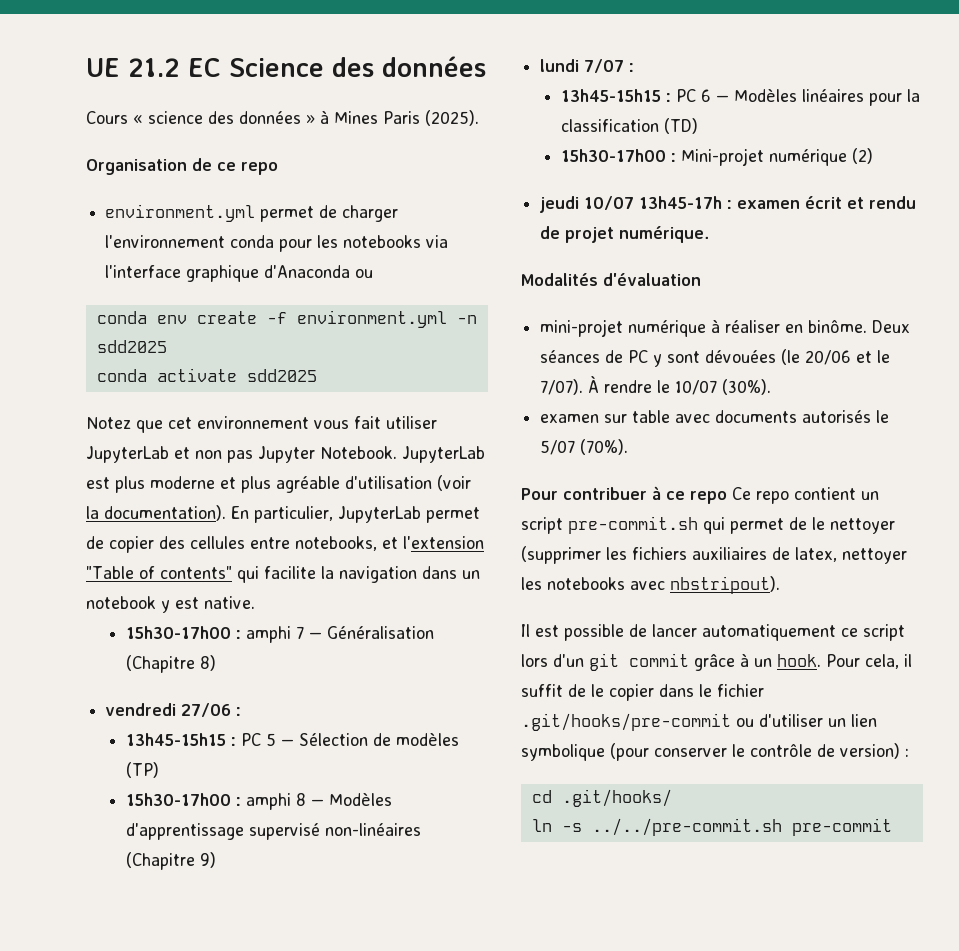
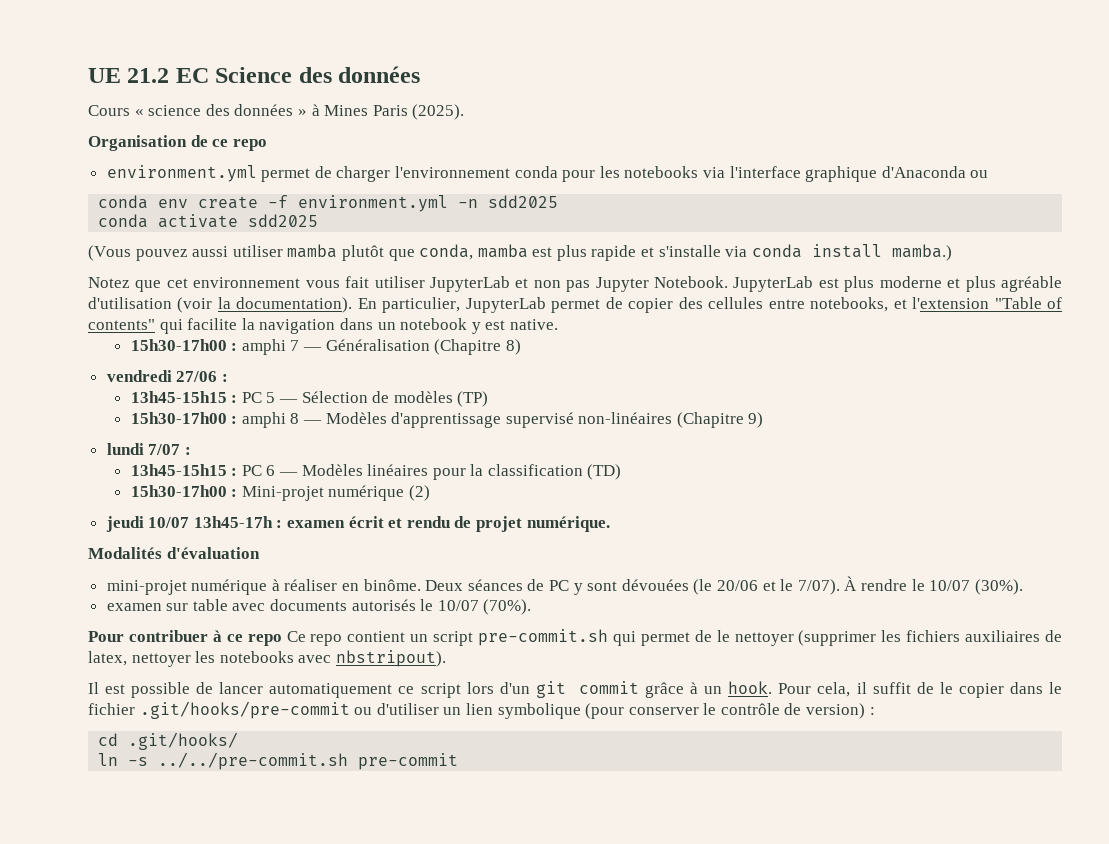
(317, 375) none -> [88,244,952,261] // (Vous pouvez aussi utiliser mamba plutôt que conda, mamba est plus rapide et s'installe via conda install mamba.)
[540,440,576,455] 5/07 -> [437,600,479,611] 10/07

